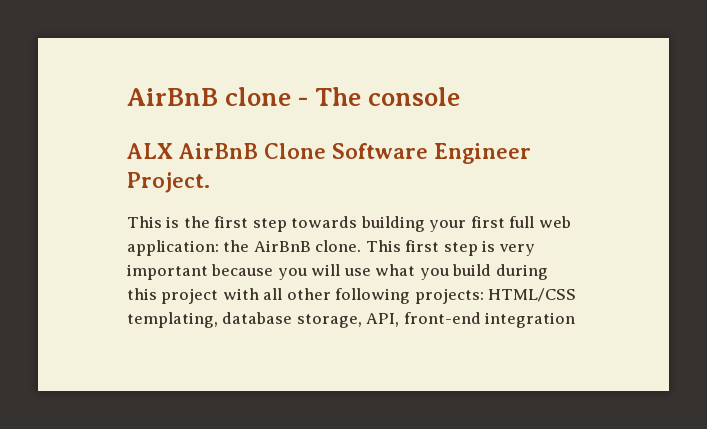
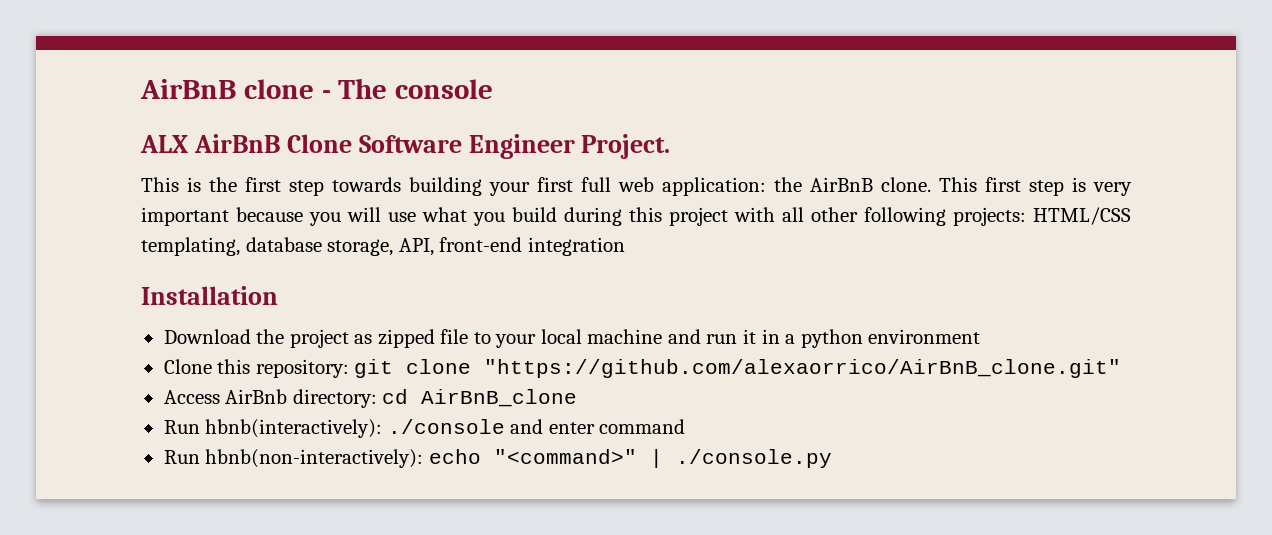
(576, 320) none -> [141,286,278,305] [163,329,981,348] [163,359,1122,378] [163,389,578,408] [163,419,686,438] [163,449,832,468] // Installation // Download the project as zipped file to your local machine and run it in a python environment // Clone this repository: git clone "https://github.com/alexaorrico/AirBnB_clone.git" // Access AirBnb directory: cd AirBnB_clone // Run hbnb(interactively): ./console and enter command // Run hbnb(non-interactively): echo "<command>" | ./console.py

